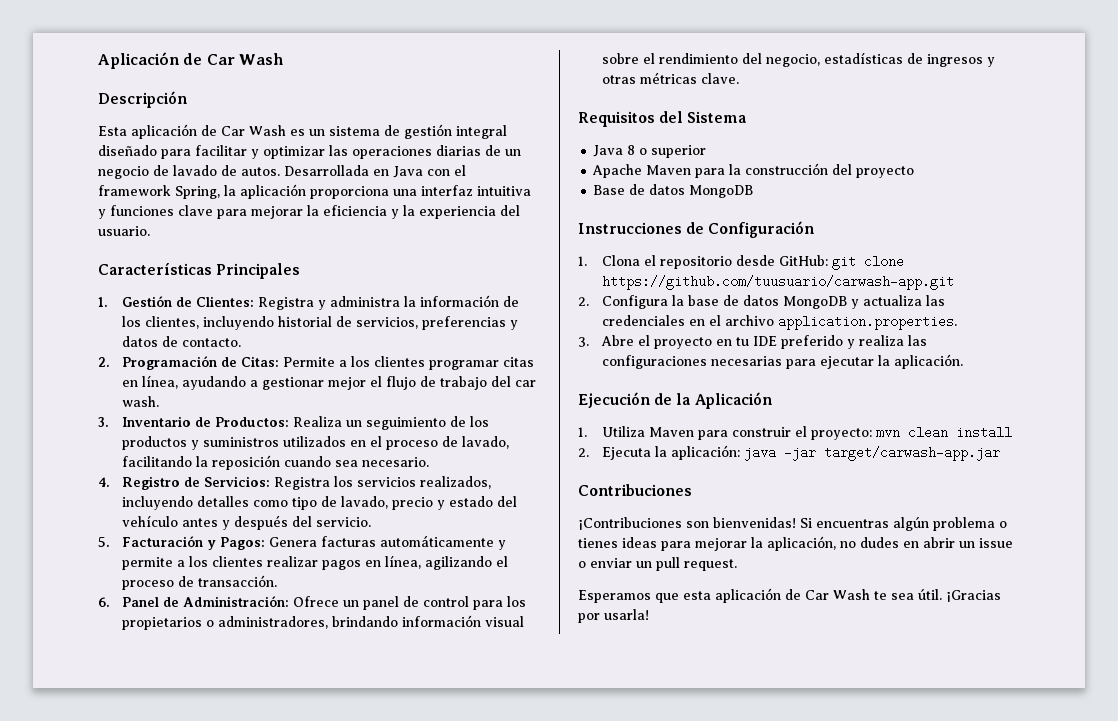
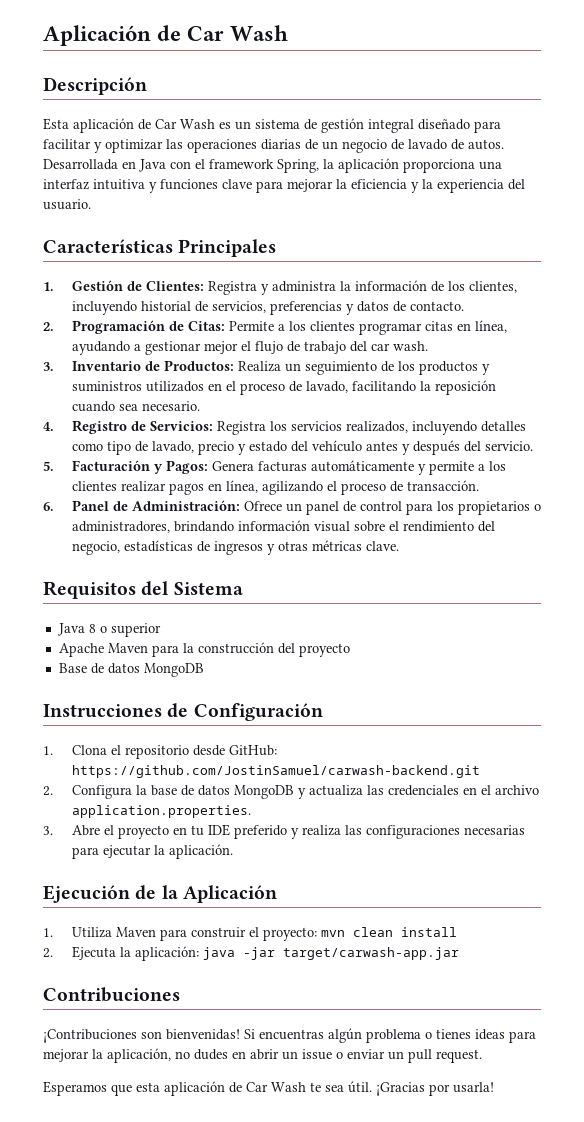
[832,255,905,270] [602,275,955,290] git clone https://github.com/tuusuario/carwash-app.git -> [71,765,480,778] https://github.com/JostinSamuel/carwash-backend.git

